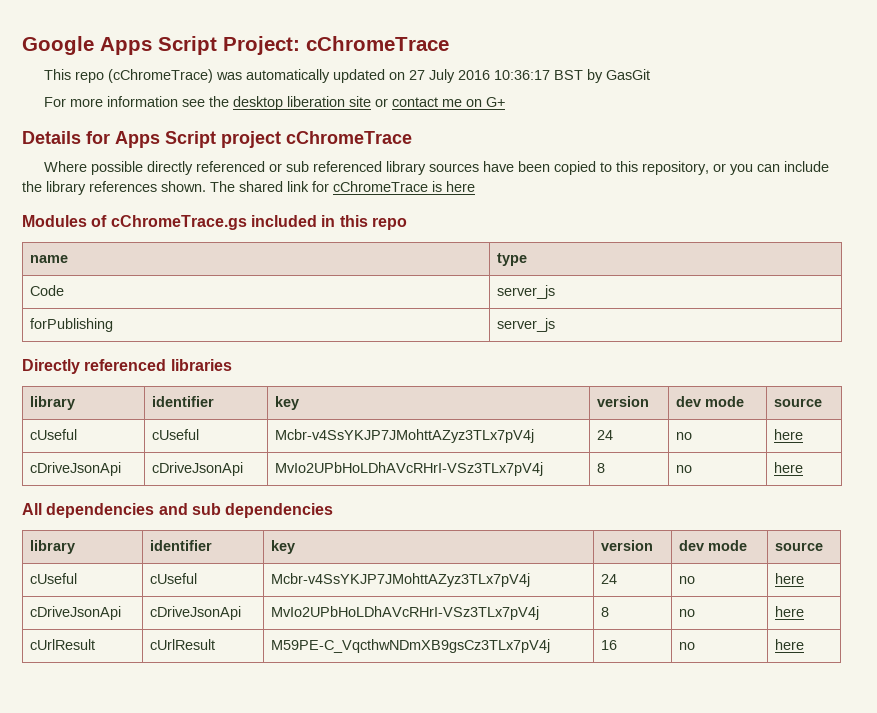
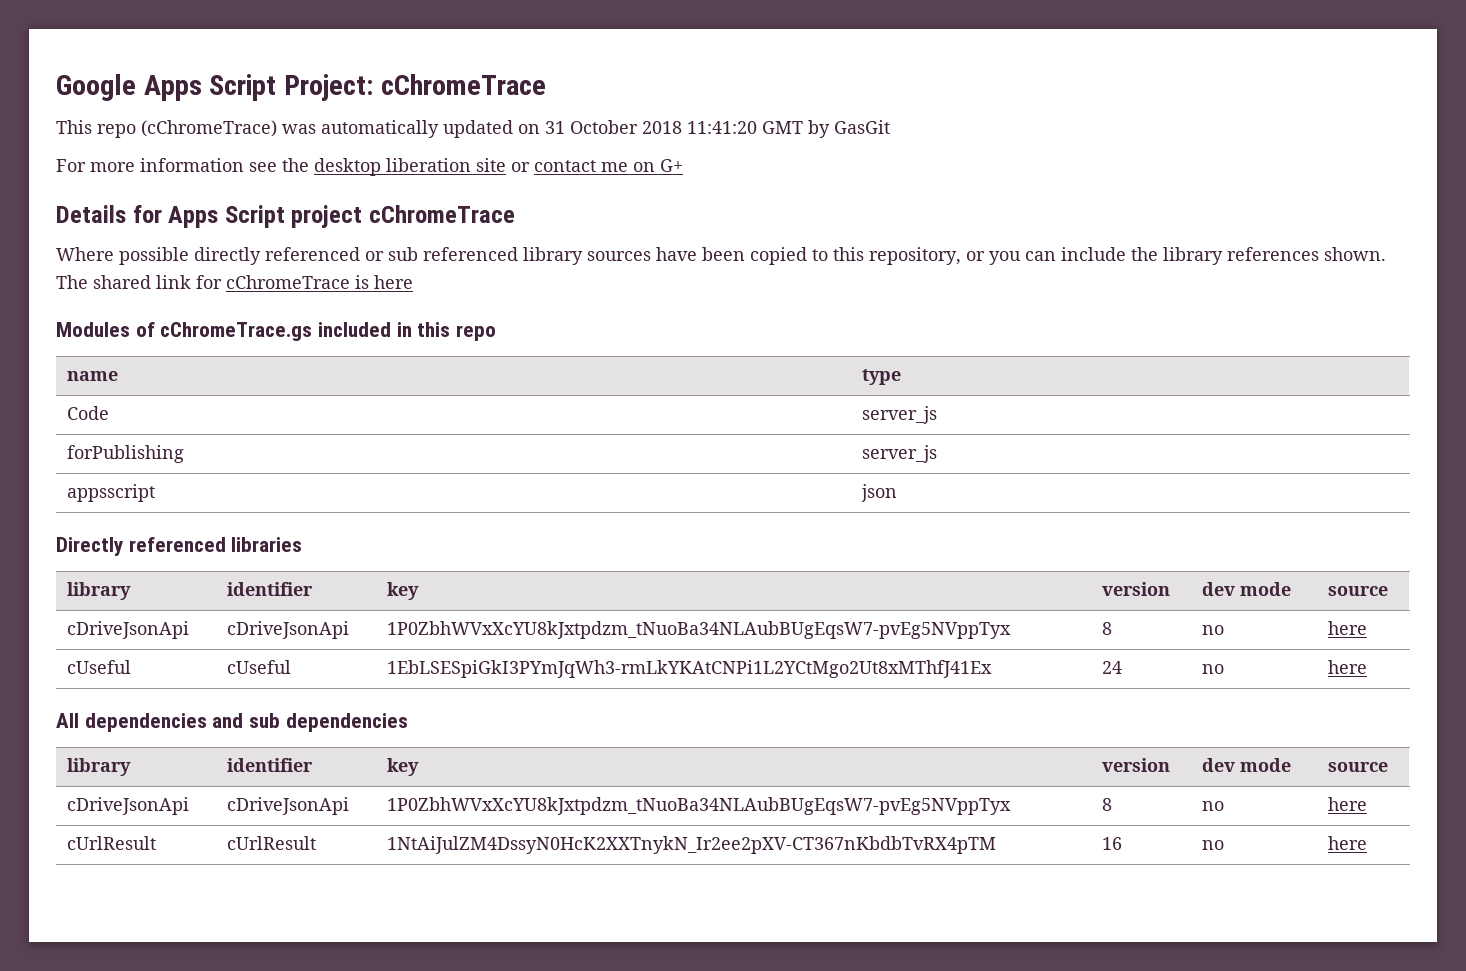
[409,69,584,83] 27 July 2016 10:36:17 BST -> [545,120,803,134] 31 October 2018 11:41:20 GMT
(556, 325) none -> [66,484,155,502] [860,484,897,502] // appsscript | json
[30,429,78,440] [152,429,200,440] [275,429,535,443] [597,430,614,440] [676,432,693,440] [774,429,804,440] [30,462,122,476] [152,462,244,476] [275,462,544,476] [597,463,606,473] cUseful | cUseful | Mcbr-v4SsYKJP7JMohttAZyz3TLx7pV4j | 24 | no | here // cDriveJsonApi | cDriveJsonApi | MvIo2UPbHoLDhAVcRHrI-VSz3TLx7pV4j | 8 -> [66,621,189,639] [226,621,349,639] [386,621,1011,639] [1101,622,1112,635] [1201,625,1224,635] [1327,621,1367,635] [66,660,131,674] [226,660,291,674] [386,660,992,678] [1101,661,1122,674] cDriveJsonApi | cDriveJsonApi | 1P0ZbhWVxXcYU8kJxtpdzm_tNuoBa34NLAubBUgEqsW7-pvEg5NVppTyx | 8 | no | here // cUseful | cUseful | 1EbLSESpiGkI3PYmJqWh3-rmLkYKAtCNPi1L2YCtMgo2Ut8xMThfJ41Ex | 24
[30,573,78,584] [150,573,198,584] [271,573,531,587] [601,574,618,584] [679,576,696,584] [775,573,805,584] [30,606,122,620] [150,606,242,620] [271,606,540,620] // cUseful | cUseful | Mcbr-v4SsYKJP7JMohttAZyz3TLx7pV4j | 24 | no | here // cDriveJsonApi | cDriveJsonApi | MvIo2UPbHoLDhAVcRHrI-VSz3TLx7pV4j -> [66,797,189,815] [226,797,349,815] [386,797,1011,815] // cDriveJsonApi | cDriveJsonApi | 1P0ZbhWVxXcYU8kJxtpdzm_tNuoBa34NLAubBUgEqsW7-pvEg5NVppTyx
[271,639,551,653] M59PE-C_VqcthwNDmXB9gsCz3TLx7pV4j -> [386,836,996,854] 1NtAiJulZM4DssyN0HcK2XXTnykN_Ir2ee2pXV-CT367nKbdbTvRX4pTM

